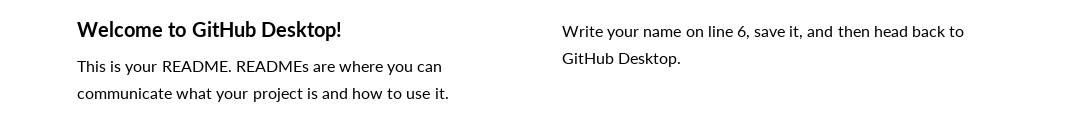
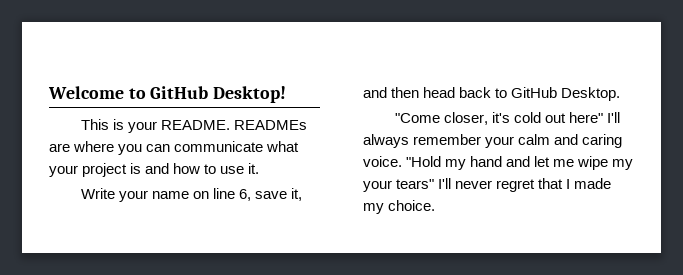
(682, 60) none -> [395,112,621,125] [363,134,623,148] [363,156,634,170] [363,178,612,192] [363,200,436,214] // "Come closer, it's cold out here" I'll always remember your calm and caring voice. "Hold my hand and let me wipe my your tears" I'll never regret that I made my choice.

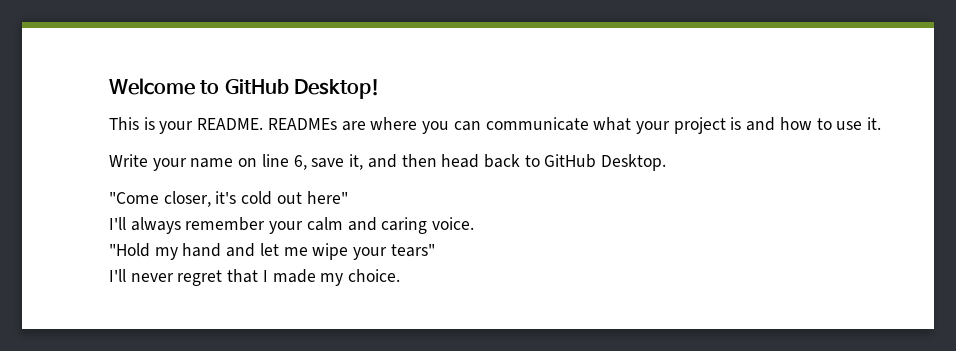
(604, 117) none -> (348, 197) //
(402, 161) none -> (475, 223) //
[612,159,634,170] my -> (349, 251) none
(435, 184) none -> (435, 250) //

